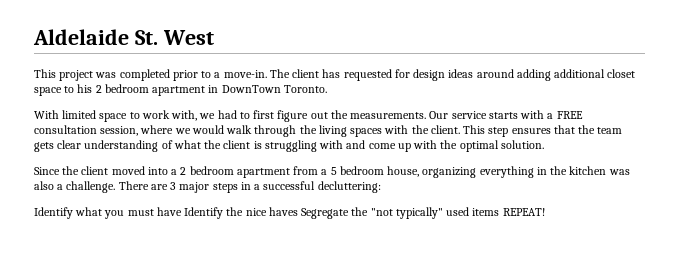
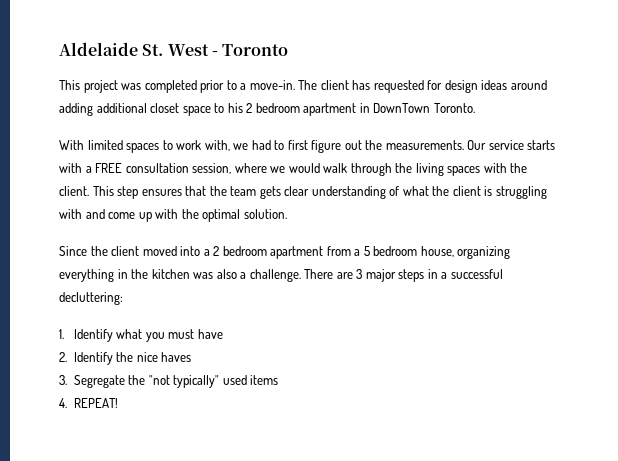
(214, 37) none -> [211,44,289,56] - Toronto
[99,113,128,122] space -> [126,143,160,153] spaces
(381, 187) none -> [59,329,64,339] 1.
(182, 211) none -> [59,352,67,362] // 2.
(298, 211) none -> [59,375,67,385] // 3.
(500, 212) none -> [59,398,67,408] // 4.

